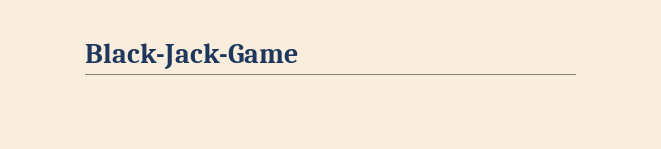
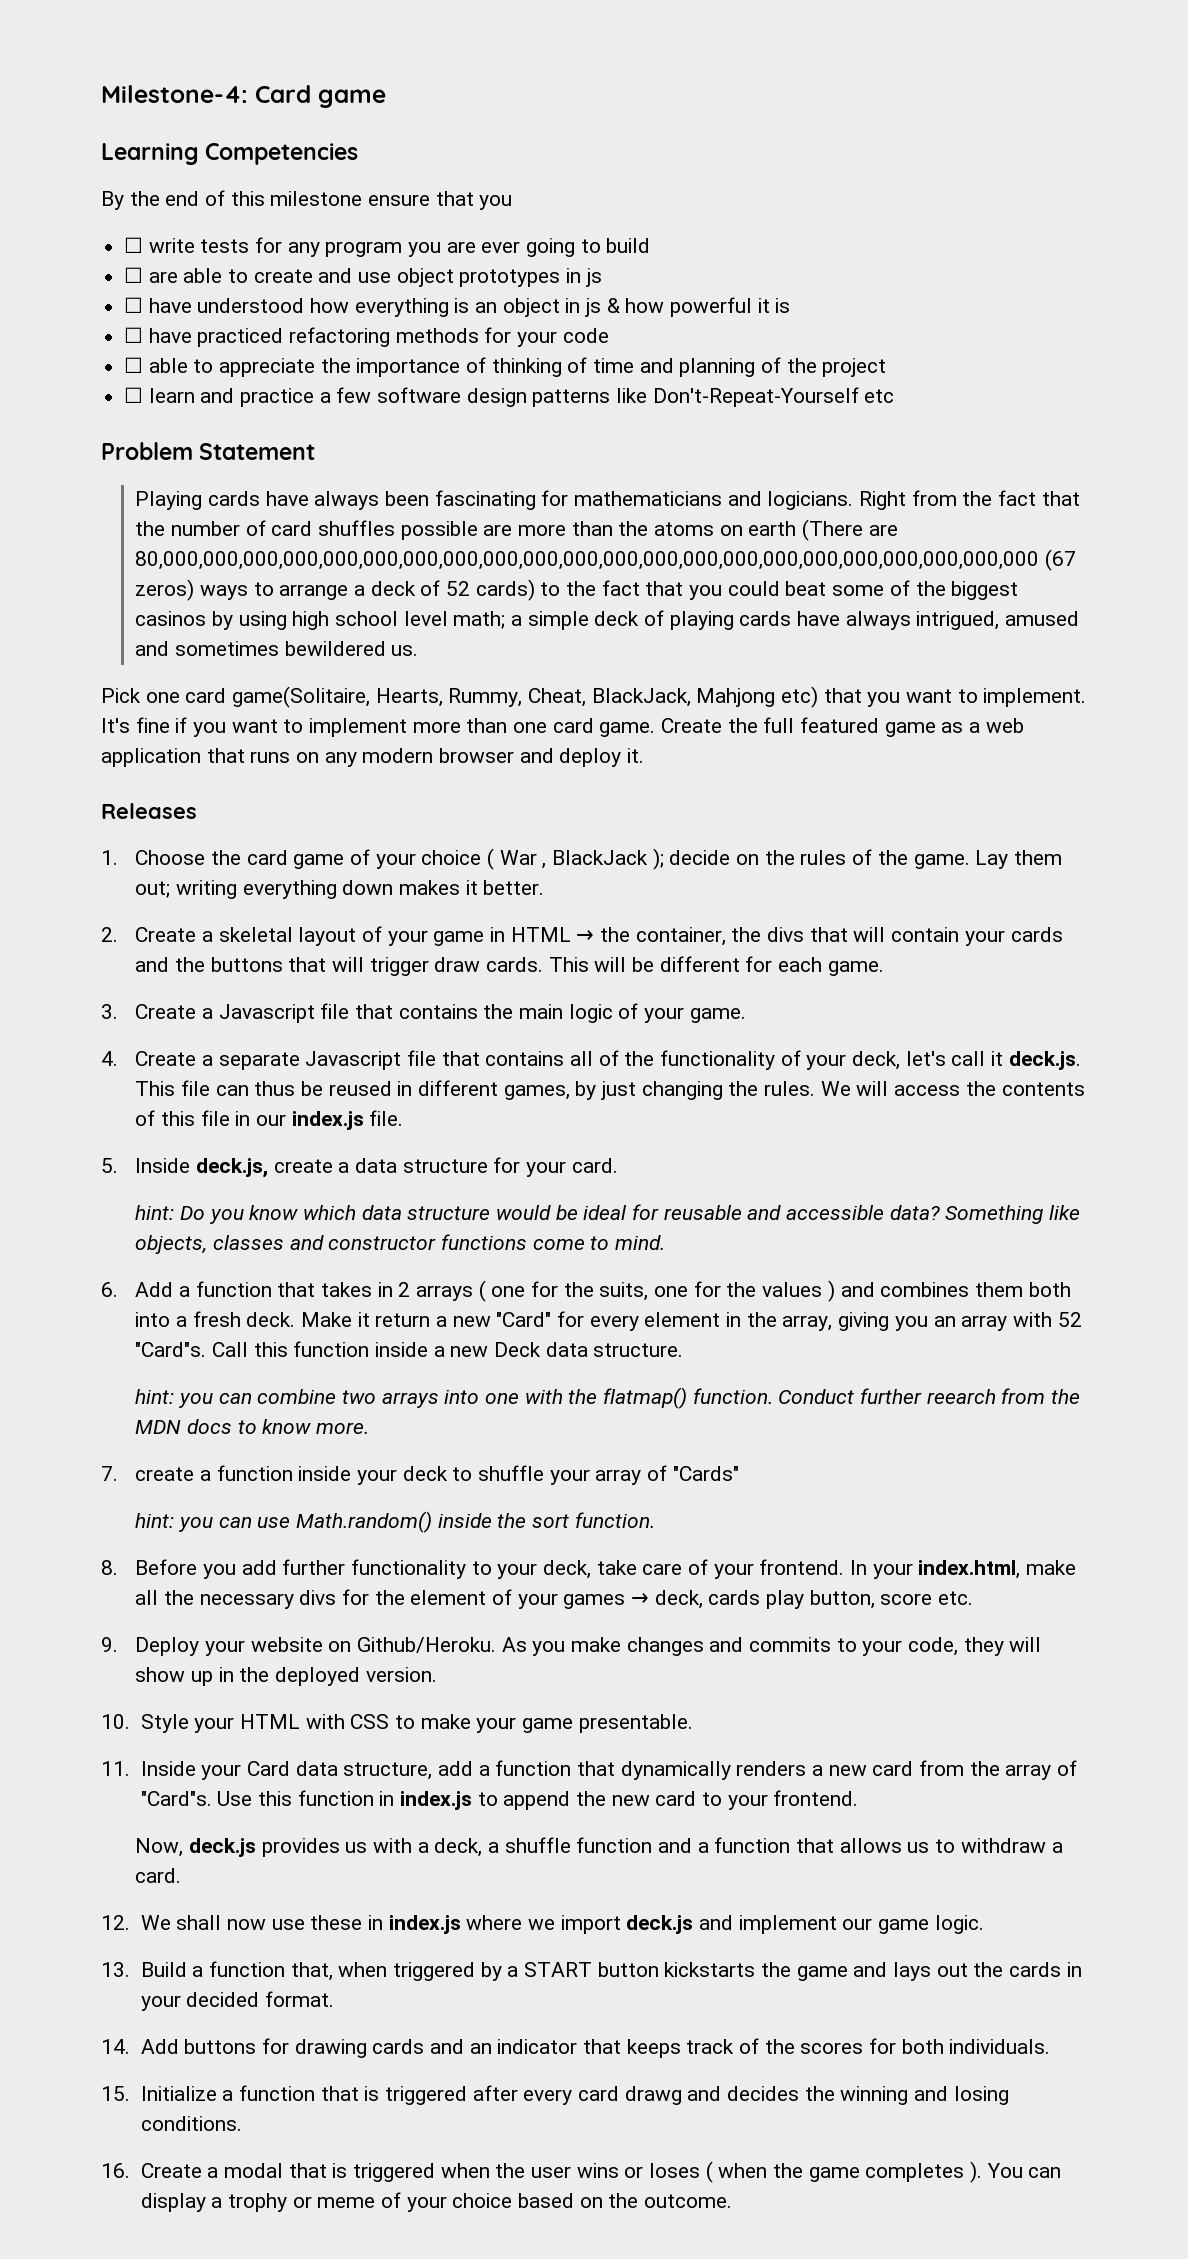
[85,43,298,70] Black-Jack-Game -> [101,85,386,108] [101,143,359,165] [101,190,513,210] [124,237,651,257] [124,267,602,287] [124,297,791,317] [124,327,609,347] [124,357,887,377] [124,387,895,407] [101,442,316,460] [135,490,1080,510] [135,519,898,541] [135,549,1077,571] [135,579,1019,601] [135,610,1080,630] [135,641,419,656] [101,686,1087,708] [101,717,1024,737] [101,748,645,767] [101,803,197,819] [101,848,1062,870] [135,880,545,899] [101,926,1063,946] [135,956,884,976] [101,1003,746,1023] [101,1050,1081,1070] [135,1080,1085,1100] [135,1110,404,1130] [101,1157,618,1178] [135,1204,1081,1224] [135,1234,666,1254] [101,1280,1071,1302] [135,1311,1082,1331] [135,1341,684,1357] [135,1387,1081,1409] [135,1419,370,1434] [101,1465,739,1485] [135,1511,655,1533] [101,1559,1077,1579] [135,1589,974,1609] [101,1637,1042,1656] [135,1667,437,1686] [101,1714,693,1733] [101,1760,1077,1780] [140,1790,859,1810] [135,1837,1063,1857] [135,1868,182,1883] [101,1915,984,1934] [101,1961,1082,1981] [140,1991,334,2011] [101,2038,1051,2058] [101,2085,1009,2105] [140,2116,242,2131] [101,2161,1062,2183] [140,2192,732,2212] Milestone-4: Card game // Learning Competencies // By the end of this milestone ensure that you // ☐ write tests for any program you are ever going to build // ☐ are able to create and use object prototypes in js // ☐ have understood how everything is an object in js & how powerful it is // ☐ have practiced refactoring methods for your code // ☐ able to appreciate the importance of thinking of time and planning of the project // ☐ learn and practice a few software design patterns like Don't-Repeat-Yourself etc // Problem Statement // Playing cards have always been fascinating for mathematicians and logicians. Right from the fact that the number of card shuffles possible are more than the atoms on earth (There are 80,000,000,000,000,000,000,000,000,000,000,000,000,000,000,000,000,000,000,000,000,000,000 (67 zeros) ways to arrange a deck of 52 cards) to the fact that you could beat some of the biggest casinos by using high school level math; a simple deck of playing cards have always intrigued, amused and sometimes bewildered us. // Pick one card game(Solitaire, Hearts, Rummy, Cheat, BlackJack, Mahjong etc) that you want to implement. It's fine if you want to implement more than one card game. Create the full featured game as a web application that runs on any modern browser and deploy it. // Releases // 1. Choose the card game of your choice ( War , BlackJack ); decide on the rules of the game. Lay them out; writing everything down makes it better. // 2. Create a skeletal layout of your game in HTML → the container, the divs that will contain your cards and the buttons that will trigger draw cards. This will be different for each game. // 3. Create a Javascript file that contains the main logic of your game. // 4. Create a separate Javascript file that contains all of the functionality of your deck, let's call it deck.js. This file can thus be reused in different games, by just changing the rules. We will access the contents of this file in our index.js file. // 5. Inside deck.js, create a data structure for your card. // hint: Do you know which data structure would be ideal for reusable and accessible data? Something like objects, classes and constructor functions come to mind. // 6. Add a function that takes in 2 arrays ( one for the suits, one for the values ) and combines them both into a fresh deck. Make it return a new "Card" for every element in the array, giving you an array with 52 "Card"s. Call this function inside a new Deck data structure. // hint: you can combine two arrays into one with the flatmap() function. Conduct further reearch from the MDN docs to know more. // 7. create a function inside your deck to shuffle your array of "Cards" // hint: you can use Math.random() inside the sort function. // 8. Before you add further functionality to your deck, take care of your frontend. In your index.html, make all the necessary divs for the element of your games → deck, cards play button, score etc. // 9. Deploy your website on Github/Heroku. As you make changes and commits to your code, they will show up in the deployed version. // 10. Style your HTML with CSS to make your game presentable. // 11. Inside your Card data structure, add a function that dynamically renders a new card from the array of "Card"s. Use this function in index.js to append the new card to your frontend. // Now, deck.js provides us with a deck, a shuffle function and a function that allows us to withdraw a card. // 12. We shall now use these in index.js where we import deck.js and implement our game logic. // 13. Build a function that, when triggered by a START button kickstarts the game and lays out the cards in your decided format. // 14. Add buttons for drawing cards and an indicator that keeps track of the scores for both individuals. // 15. Initialize a function that is triggered after every card drawg and decides the winning and losing conditions. // 16. Create a modal that is triggered when the user wins or loses ( when the game completes ). You can display a trophy or meme of your choice based on the outcome.

